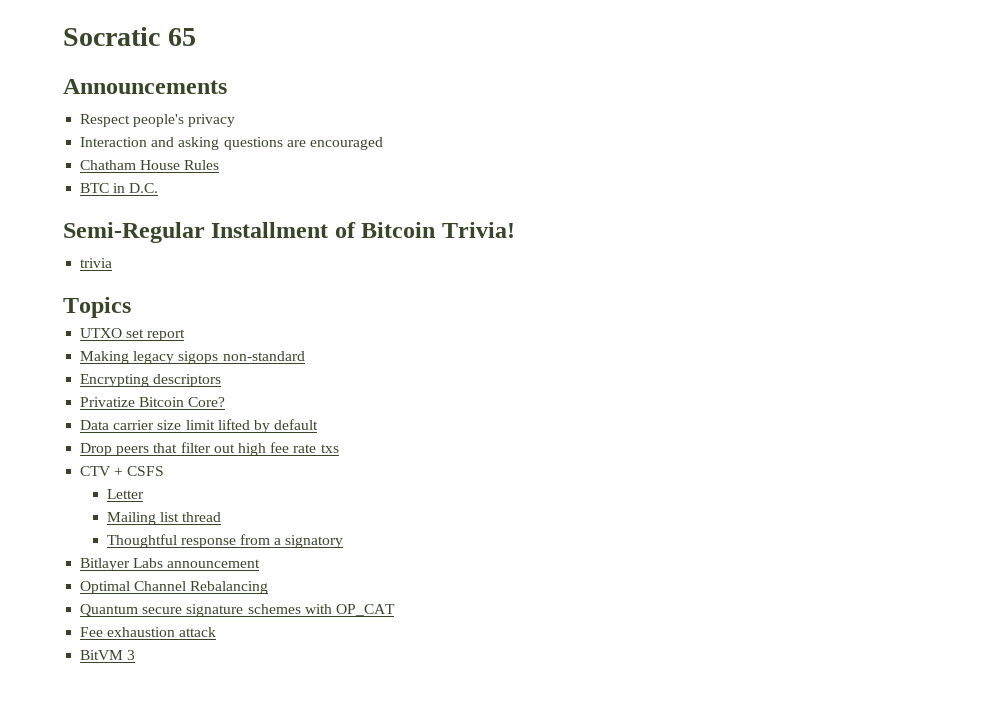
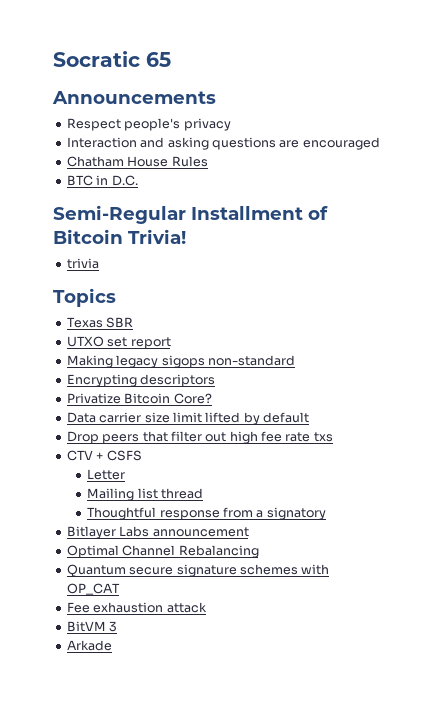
(131, 307) none -> [66,317,134,328] // Texas SBR
(136, 655) none -> [66,640,112,651] // Arkade

